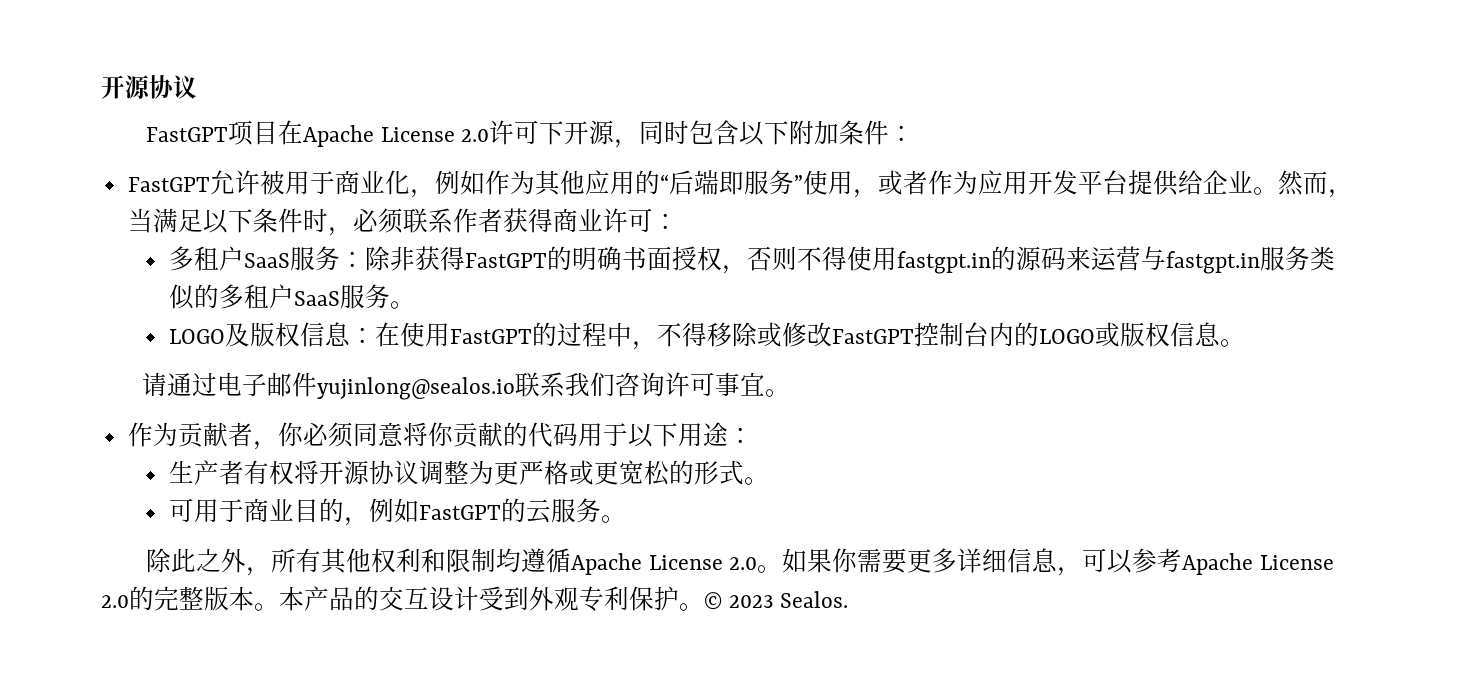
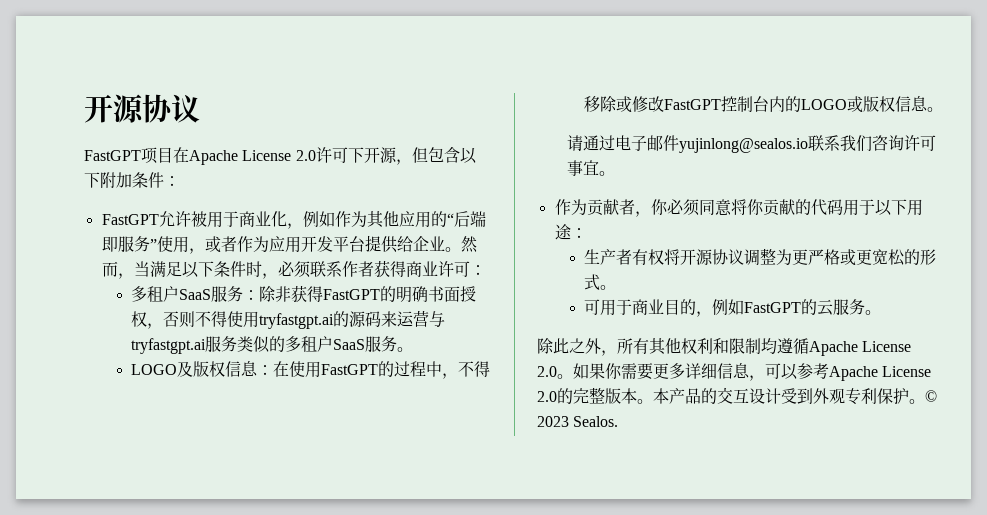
[639,120,690,145] 同时 -> [411,147,428,163] 但
[896,251,991,274] fastgpt.in -> [259,313,335,329] tryfastgpt.ai
[1165,251,1260,274] fastgpt.in -> [131,338,207,354] tryfastgpt.ai

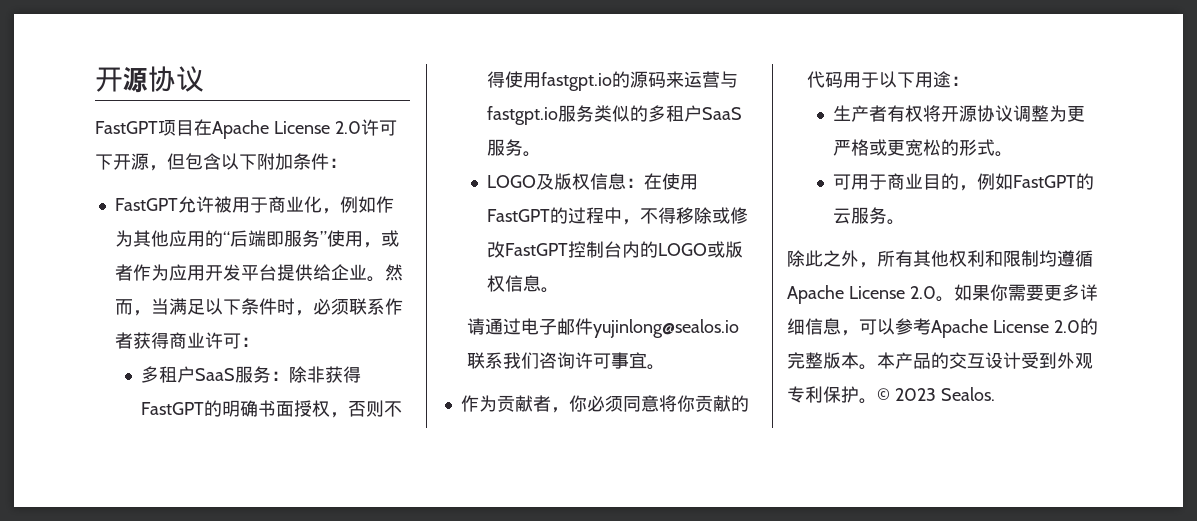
[259,313,335,329] tryfastgpt.ai -> [541,72,613,91] fastgpt.io
[131,338,207,354] tryfastgpt.ai -> [487,106,559,125] fastgpt.io

